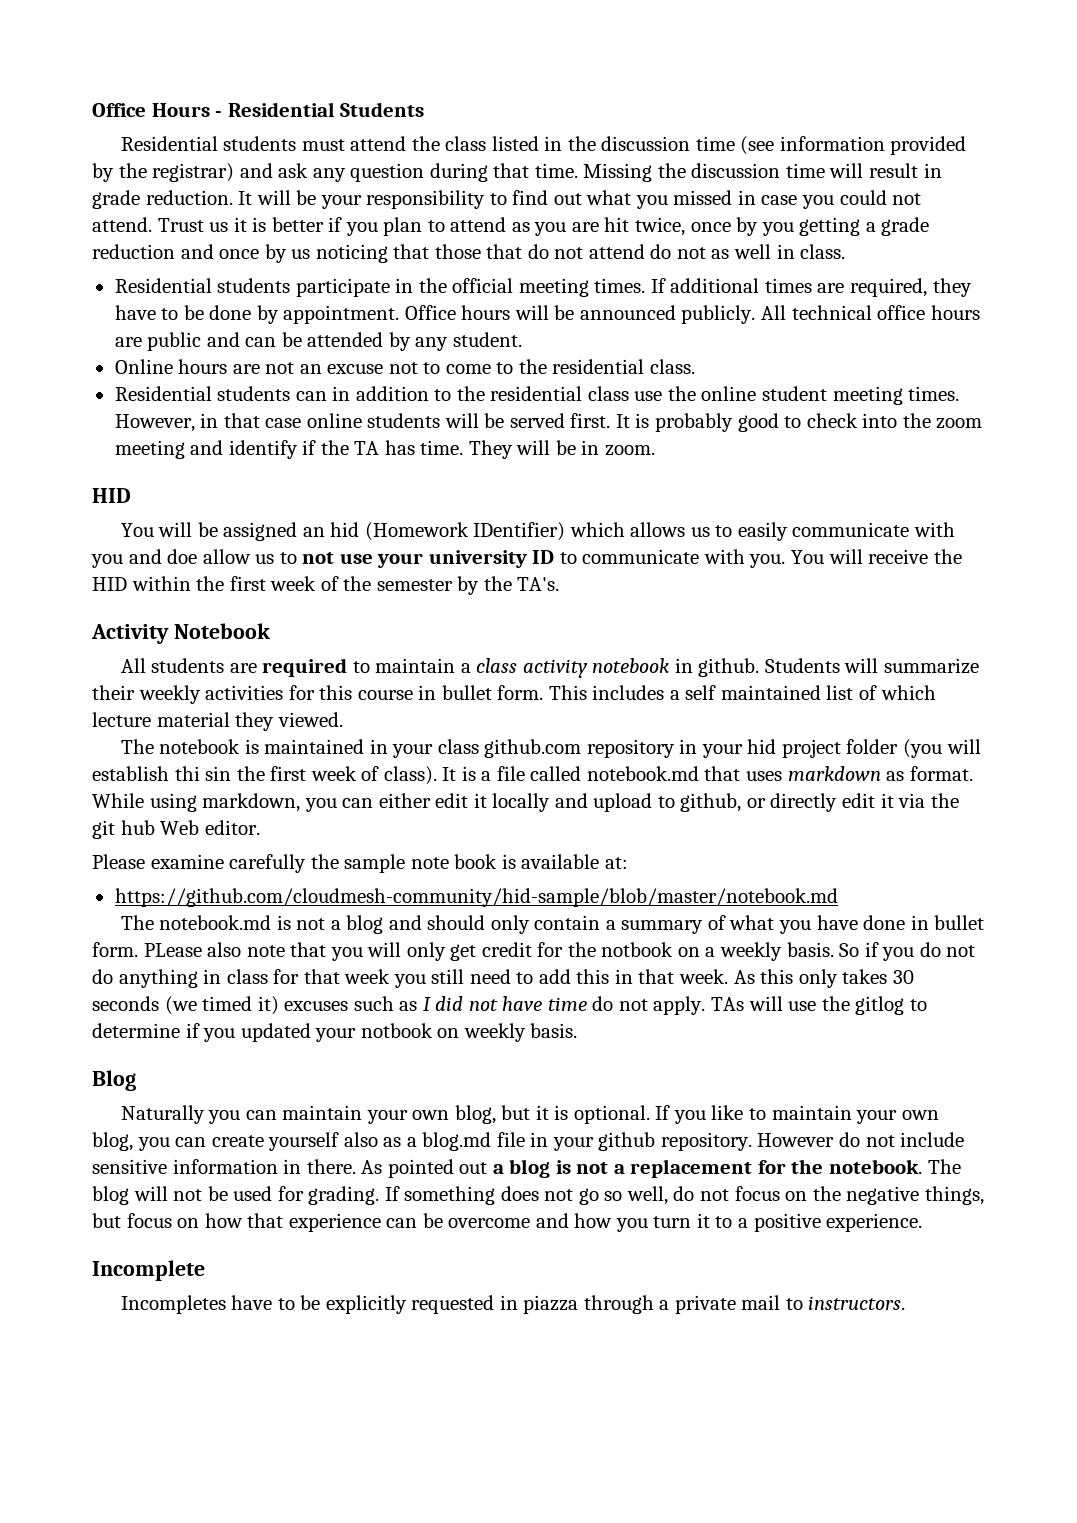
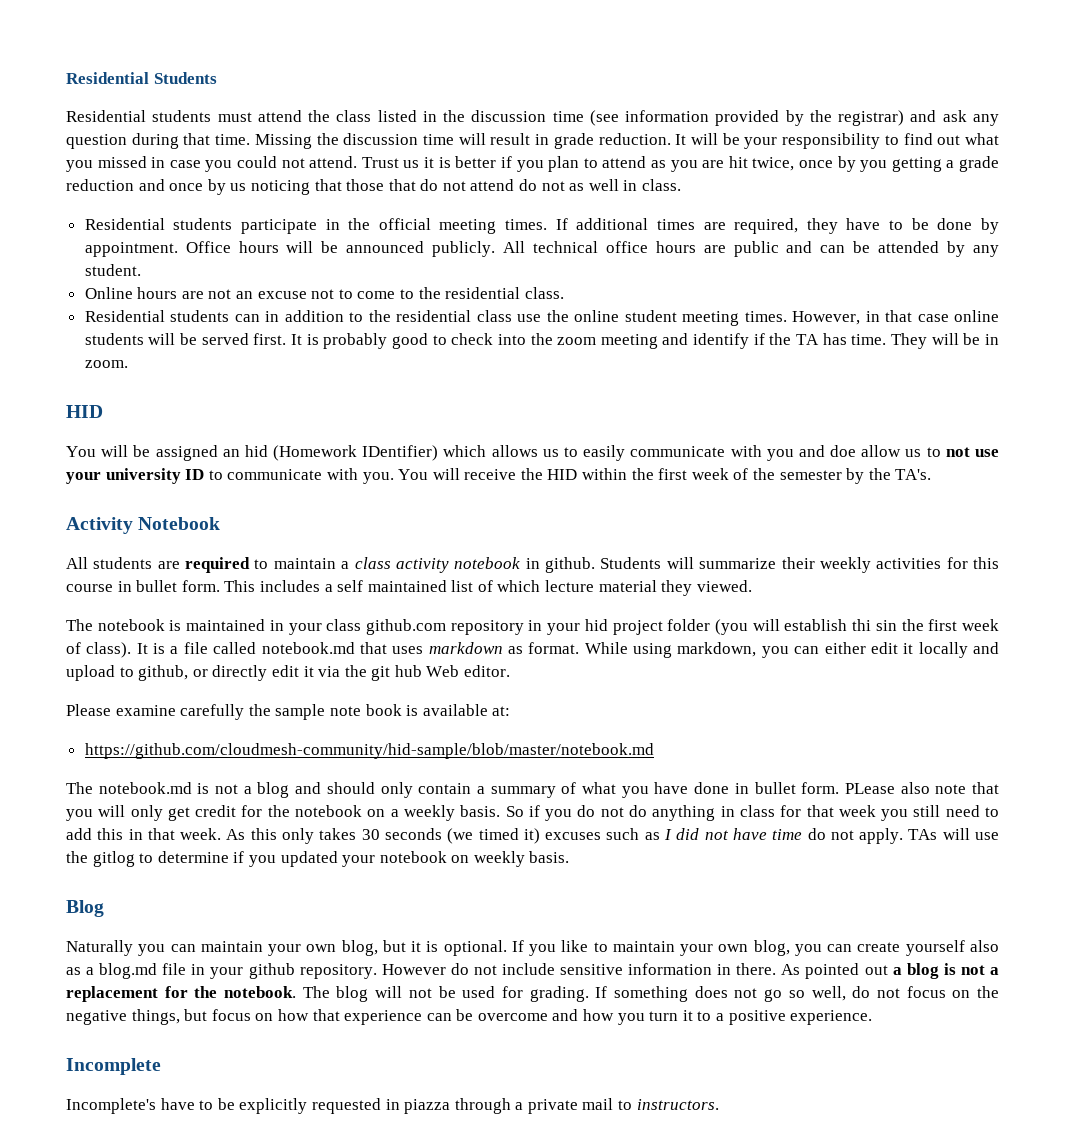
[92,103,223,117] Office Hours - -> (66, 78) none
[601,942,674,957] notbook -> [295,805,363,817] notebook
[360,1023,433,1038] notbook -> [379,851,447,863] notebook
[120,1295,226,1314] Incompletes -> [66,1098,156,1114] Incomplete's

